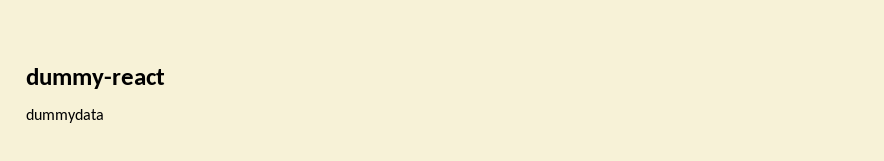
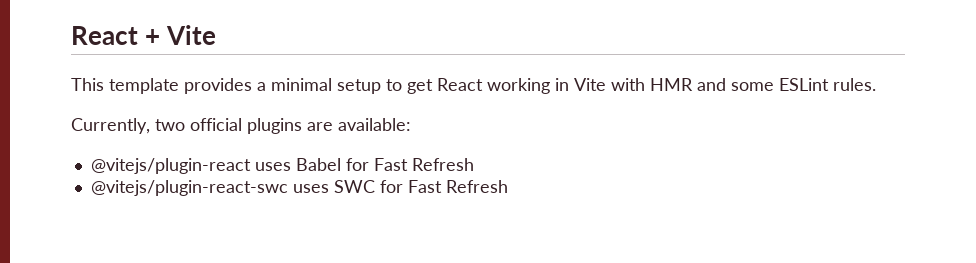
[26,68,165,89] [26,109,104,123] dummy-react // dummydata -> [71,25,216,45] [71,78,876,94] [71,118,411,134] [90,158,474,174] [90,180,508,196] React + Vite // This template provides a minimal setup to get React working in Vite with HMR and some ESLint rules. // Currently, two official plugins are available: // @vitejs/plugin-react uses Babel for Fast Refresh // @vitejs/plugin-react-swc uses SWC for Fast Refresh

